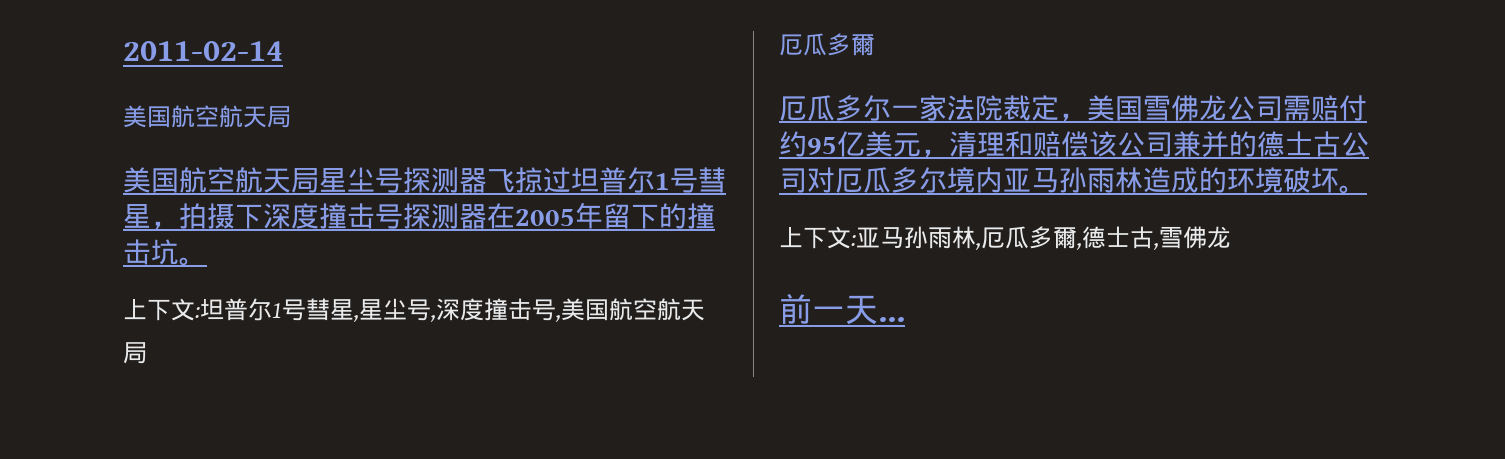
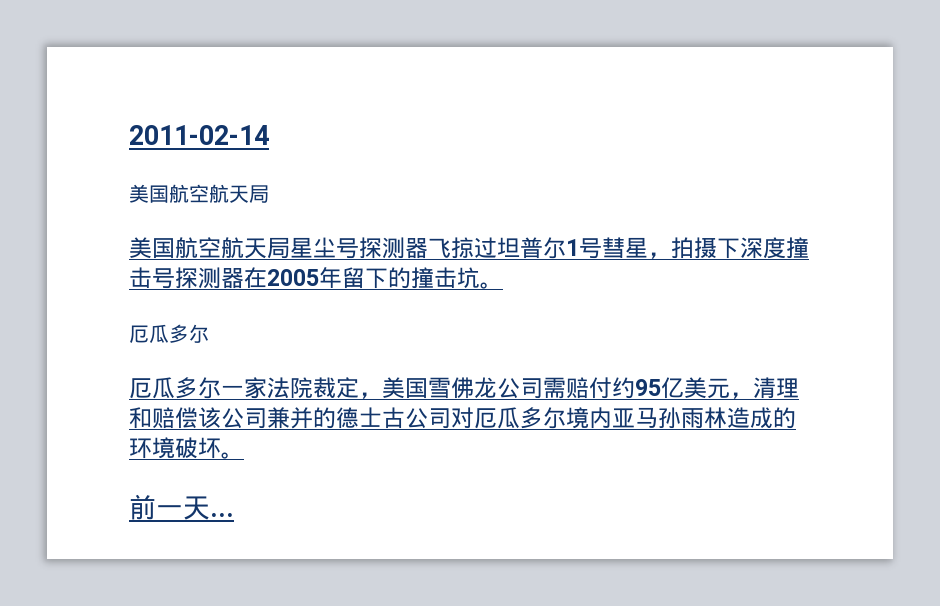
[123,298,705,322] [123,342,147,364] [779,33,875,56] // 上下文:坦普尔1号彗星,星尘号,深度撞击号,美国航空航天局 // 厄瓜多爾 -> [129,324,209,343] // 厄瓜多尔
[779,226,1231,250] // 上下文:亚马孙雨林,厄瓜多爾,德士古,雪佛龙 -> (244, 455) none

